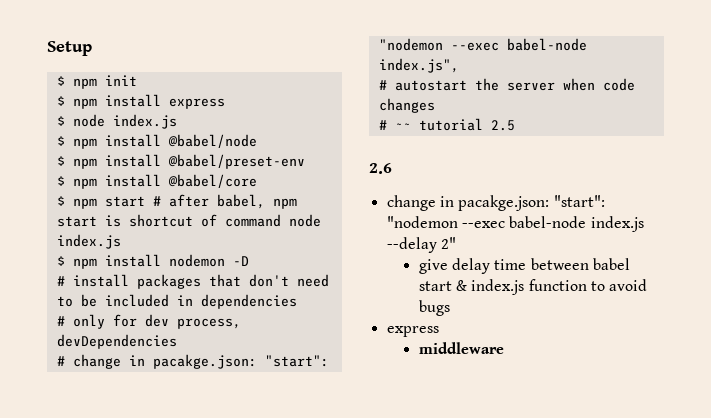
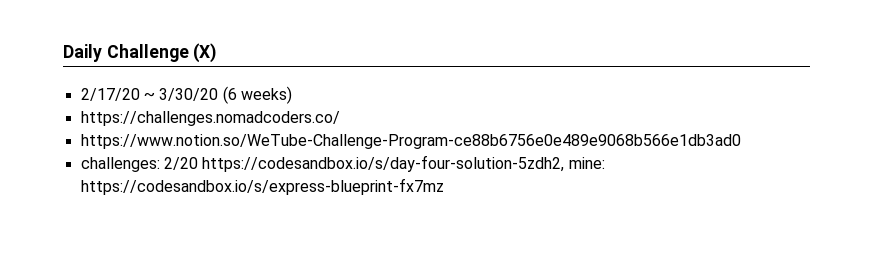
[47,41,92,56] [56,75,137,89] [56,94,225,109] [56,114,177,129] [56,134,257,149] [56,154,305,169] [56,174,257,189] [56,194,297,209] [56,214,321,227] [56,234,121,249] [56,254,249,269] [56,274,329,289] [56,294,297,309] [56,314,241,329] [56,334,177,349] [56,354,329,369] [378,38,587,51] [378,58,459,73] [378,78,635,91] [378,98,435,113] [378,118,515,131] [369,163,392,174] [386,195,605,211] [386,216,644,232] [386,237,456,253] [418,258,630,274] [418,279,648,295] [418,300,450,316] [386,326,439,337] [418,342,504,354] Setup // $ npm init // $ npm install express // $ node index.js // $ npm install @babel/node // $ npm install @babel/preset-env // $ npm install @babel/core // $ npm start # after babel, npm start is shortcut of command node index.js // $ npm install nodemon -D // # install packages that don't need to be included in dependencies // # only for dev process, devDependencies // # change in pacakge.json: "start": "nodemon --exec babel-node index.js", // # autostart the server when code changes // # ~~ tutorial 2.5 // 2.6 // change in pacakge.json: "start": "nodemon --exec babel-node index.js --delay 2" // give delay time between babel start & index.js function to avoid bugs // express // middleware -> [63,43,217,63] [80,86,292,104] [80,111,340,126] [80,134,741,149] [80,155,605,172] [80,178,444,195] Daily Challenge (X) // 2/17/20 ~ 3/30/20 (6 weeks) // https://challenges.nomadcoders.co/ // https://www.notion.so/WeTube-Challenge-Program-ce88b6756e0e489e9068b566e1db3ad0 // challenges: 2/20 https://codesandbox.io/s/day-four-solution-5zdh2, mine: https://codesandbox.io/s/express-blueprint-fx7mz

